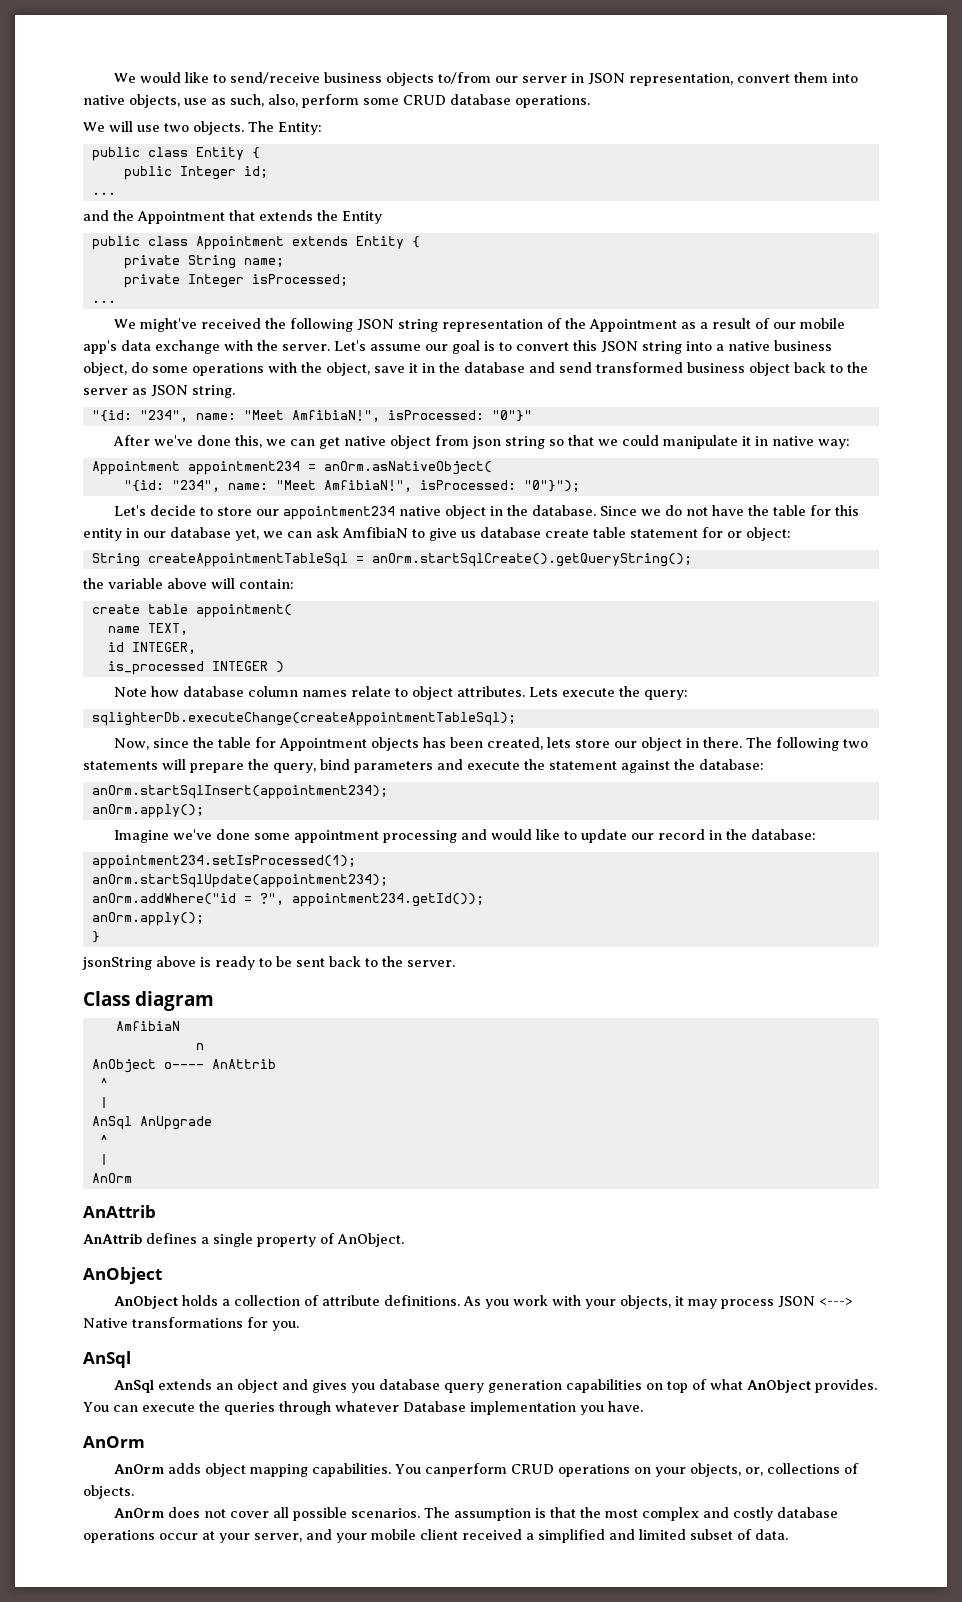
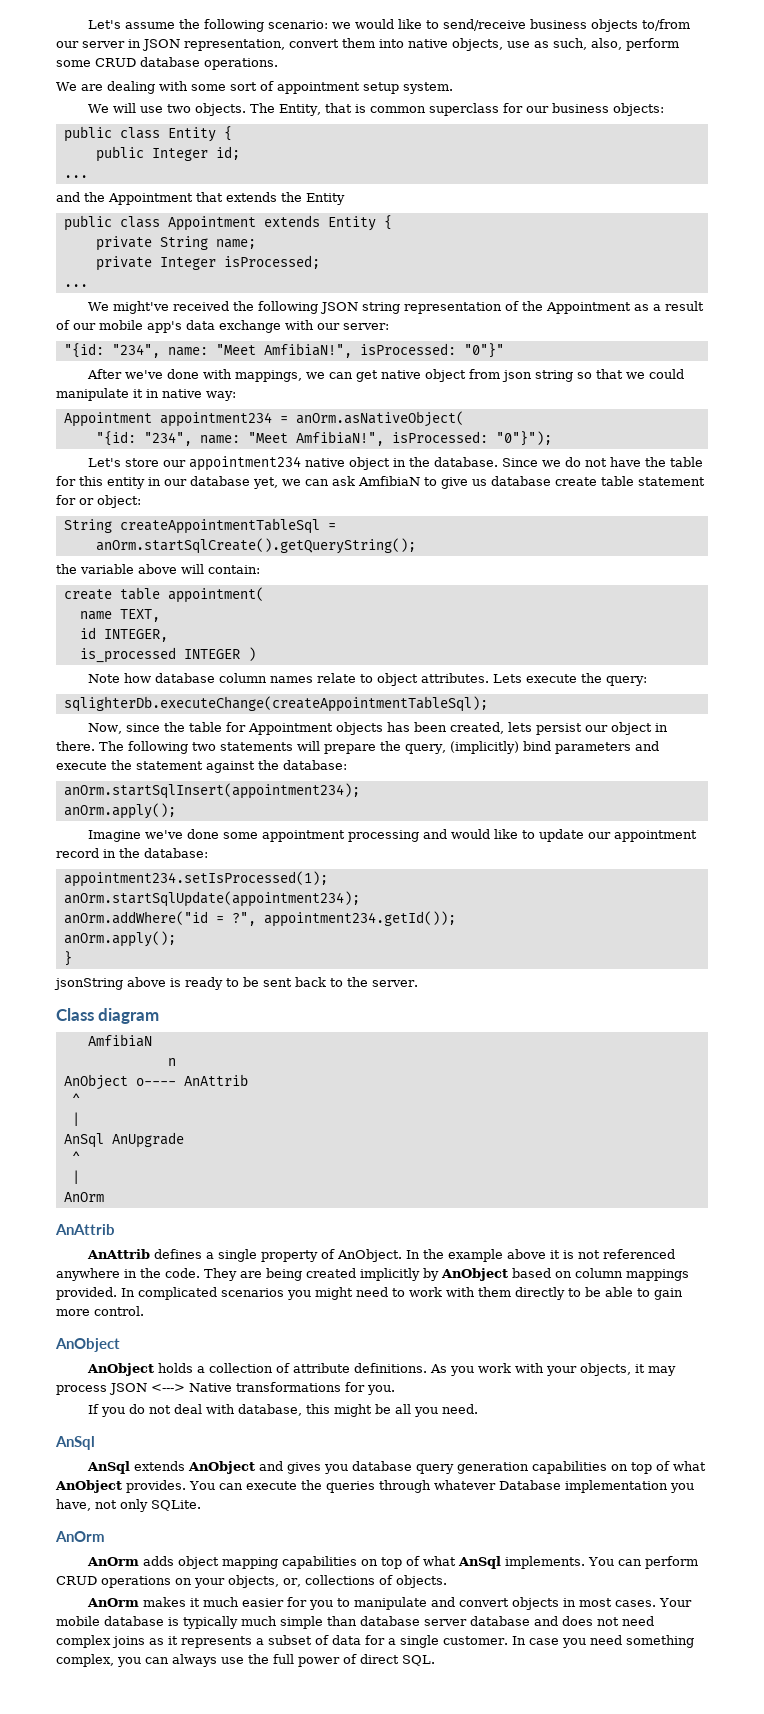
[114,73,137,83] We -> [88,19,352,32] Let's assume the following scenario: we
(590, 101) none -> [56,81,453,94] // We are dealing with some sort of appointment setup system.
[278,122,322,135] Entity: -> [279,103,665,116] Entity, that is common superclass for our business objects:
[257,340,832,354] [83,362,868,376] [83,385,235,398] the server. Let's assume our goal is to convert this JSON string into a native business object, do some operations with the object, save it in the database and send transformed business object back to the server as JSON string. -> [317,323,389,330] our server:
[235,435,263,448] this, -> [203,369,303,382] with mappings,
[150,505,214,516] decide to -> (122, 462) none
(364, 559) none -> (336, 526) //
[575,739,611,748] store -> [536,723,583,735] persist
(316, 768) none -> [449,741,519,754] (implicitly)
(655, 836) none -> [614,830,698,842] appointment
(404, 1240) none -> [406,1249,676,1262] [56,1268,689,1281] [56,1287,683,1300] [56,1306,144,1316] In the example above it is not referenced anywhere in the code. They are being created implicitly by AnObject based on column mappings provided. In complicated scenarios you might need to work with them directly to be able to gain more control.
(299, 1326) none -> [88,1404,479,1417] // If you do not deal with database, this might be all you need.
[216,1379,279,1393] an object -> [188,1461,256,1474] AnObject
[607,1401,643,1412] have. -> [56,1499,201,1512] have, not only SQLite.
[312,1463,508,1477] capabilities. You canperform -> [282,1556,699,1569] capabilities on top of what AnSql implements. You can perform
[168,1507,839,1521] [83,1529,788,1543] does not cover all possible scenarios. The assumption is that the most complex and costly database operations occur at your server, and your mobile client received a simplified and limited subset of data. -> [143,1597,693,1610] [56,1616,654,1629] [56,1635,694,1648] [56,1654,435,1667] makes it much easier for you to manipulate and convert objects in most cases. Your mobile database is typically much simple than database server database and does not need complex joins as it represents a subset of data for a single customer. In case you need something complex, you can always use the full power of direct SQL.

